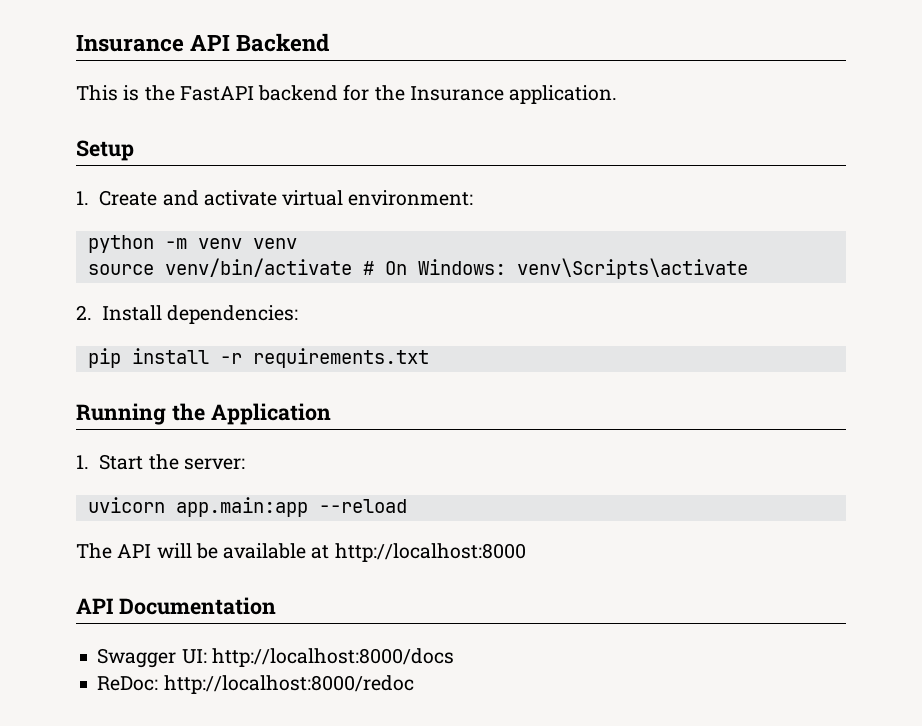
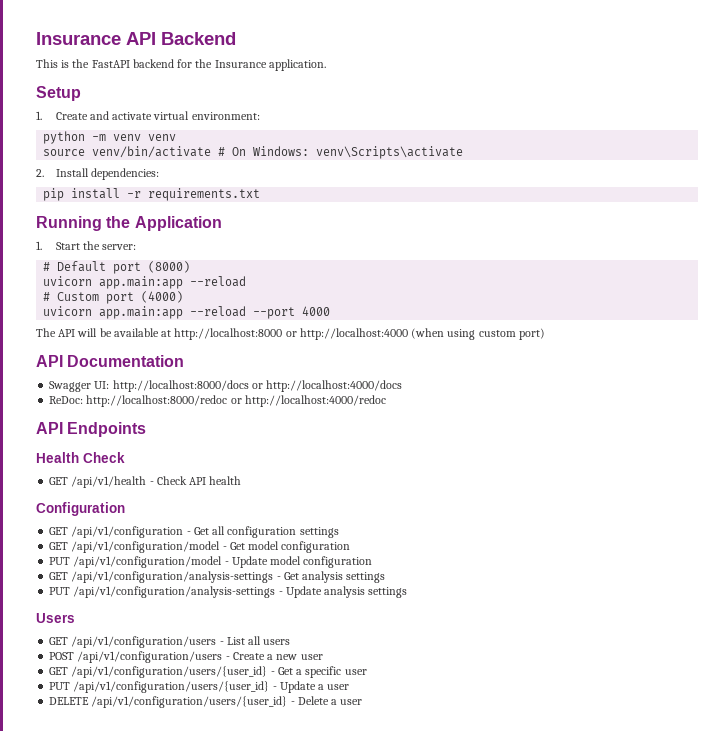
[87,497,407,517] // uvicorn app.main:app --reload -> [43,261,191,274] [43,276,247,289] [43,291,184,304] [43,306,331,319] // # Default port (8000) // uvicorn app.main:app --reload // # Custom port (4000) // uvicorn app.main:app --reload --port 4000
(526, 552) none -> [285,328,545,340] or http://localhost:4000 (when using custom port)
(454, 657) none -> [251,380,403,392] or http://localhost:4000/docs
(414, 684) none -> [230,395,386,407] [36,422,147,437] [36,452,125,463] [49,476,242,488] [36,502,125,516] [49,526,339,538] [49,541,351,553] [49,556,373,568] [49,571,386,583] [49,586,408,598] [36,613,75,623] [49,636,291,648] [49,651,323,663] [49,666,367,678] [49,681,350,693] [49,696,363,708] or http://localhost:4000/redoc // API Endpoints // Health Check // GET /api/v1/health - Check API health // Configuration // GET /api/v1/configuration - Get all configuration settings // GET /api/v1/configuration/model - Get model configuration // PUT /api/v1/configuration/model - Update model configuration // GET /api/v1/configuration/analysis-settings - Get analysis settings // PUT /api/v1/configuration/analysis-settings - Update analysis settings // Users // GET /api/v1/configuration/users - List all users // POST /api/v1/configuration/users - Create a new user // GET /api/v1/configuration/users/{user_id} - Get a specific user // PUT /api/v1/configuration/users/{user_id} - Update a user // DELETE /api/v1/configuration/users/{user_id} - Delete a user

